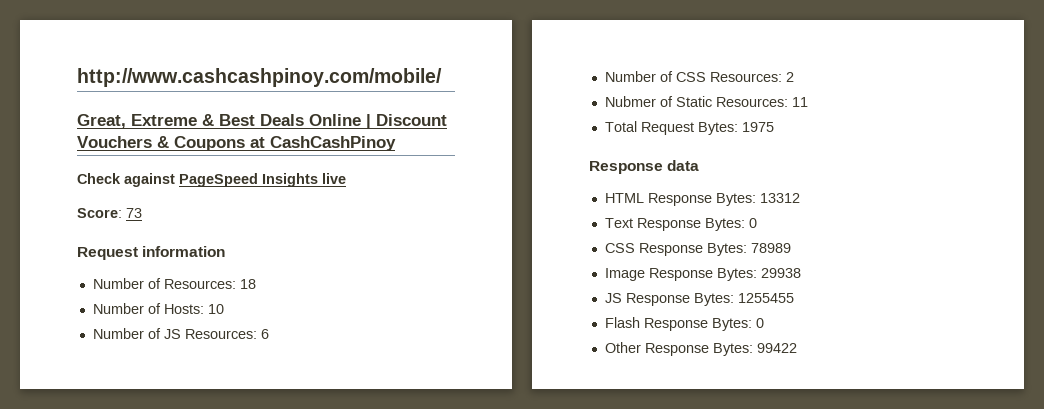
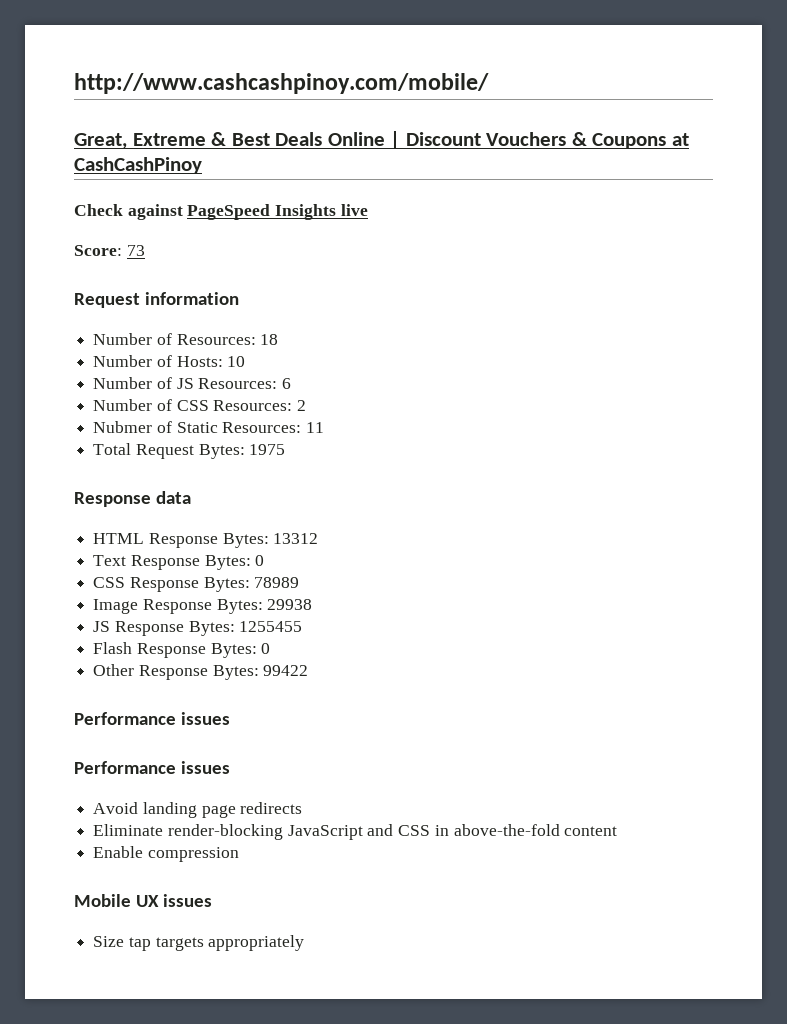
(797, 348) none -> [74,712,231,725] [74,761,231,774] [93,802,303,818] [93,824,618,840] [93,846,239,862] [74,894,213,907] [93,935,305,951] // Performance issues // Performance issues // Avoid landing page redirects // Eliminate render-blocking JavaScript and CSS in above-the-fold content // Enable compression // Mobile UX issues // Size tap targets appropriately

